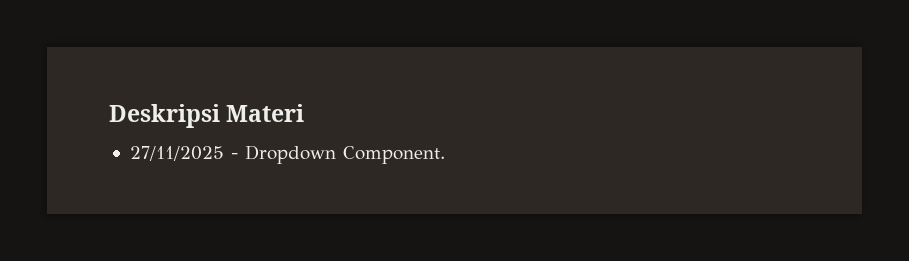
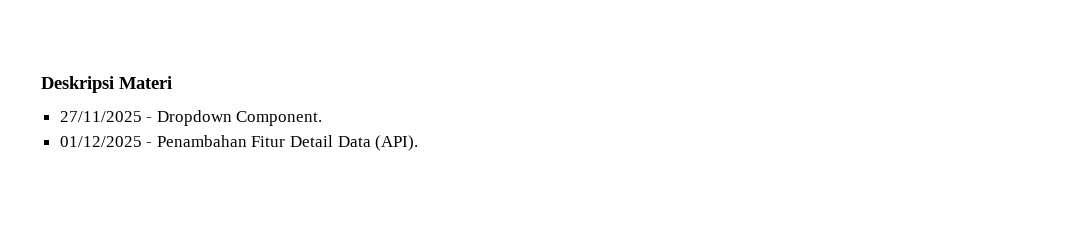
(445, 155) none -> [59,135,419,151] // 01/12/2025 - Penambahan Fitur Detail Data (API).

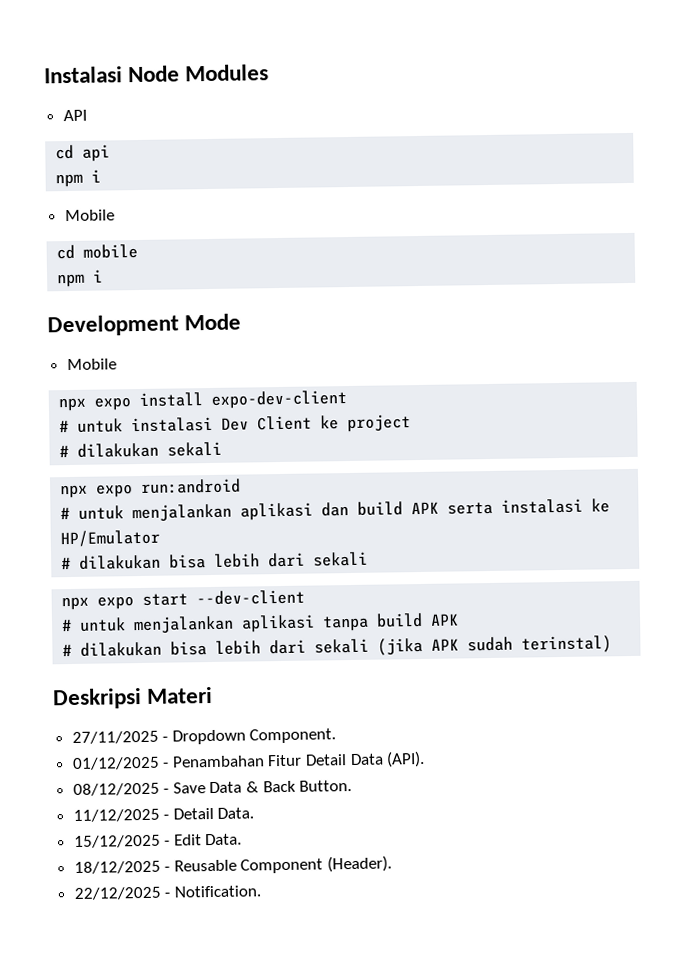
(41, 84) none -> [44,64,270,84] [62,109,87,122] [55,144,111,162] [55,169,102,188] [64,209,115,222] [56,244,139,260] [57,269,104,288] [47,313,242,337] [66,358,117,371] [58,390,348,412] [59,414,412,433] [59,441,223,458] [60,478,242,499] [60,498,611,523] [60,529,161,548] [61,551,369,570] [61,589,306,611] [61,612,460,635] [62,635,613,657] Instalasi Node Modules // API // cd api // npm i // Mobile // cd mobile // npm i // Development Mode // Mobile // npx expo install expo-dev-client // # untuk instalasi Dev Client ke project // # dilakukan sekali // npx expo run:android // # untuk menjalankan aplikasi dan build APK serta instalasi ke HP/Emulator // # dilakukan bisa lebih dari sekali // npx expo start --dev-client // # untuk menjalankan aplikasi tanpa build APK // # dilakukan bisa lebih dari sekali (jika APK sudah terinstal) //
(419, 143) none -> [72,779,353,797] [72,807,255,823] [73,833,243,848] [73,855,393,874] [73,885,261,900] // 08/12/2025 - Save Data & Back Button. // 11/12/2025 - Detail Data. // 15/12/2025 - Edit Data. // 18/12/2025 - Reusable Component (Header). // 22/12/2025 - Notification.

